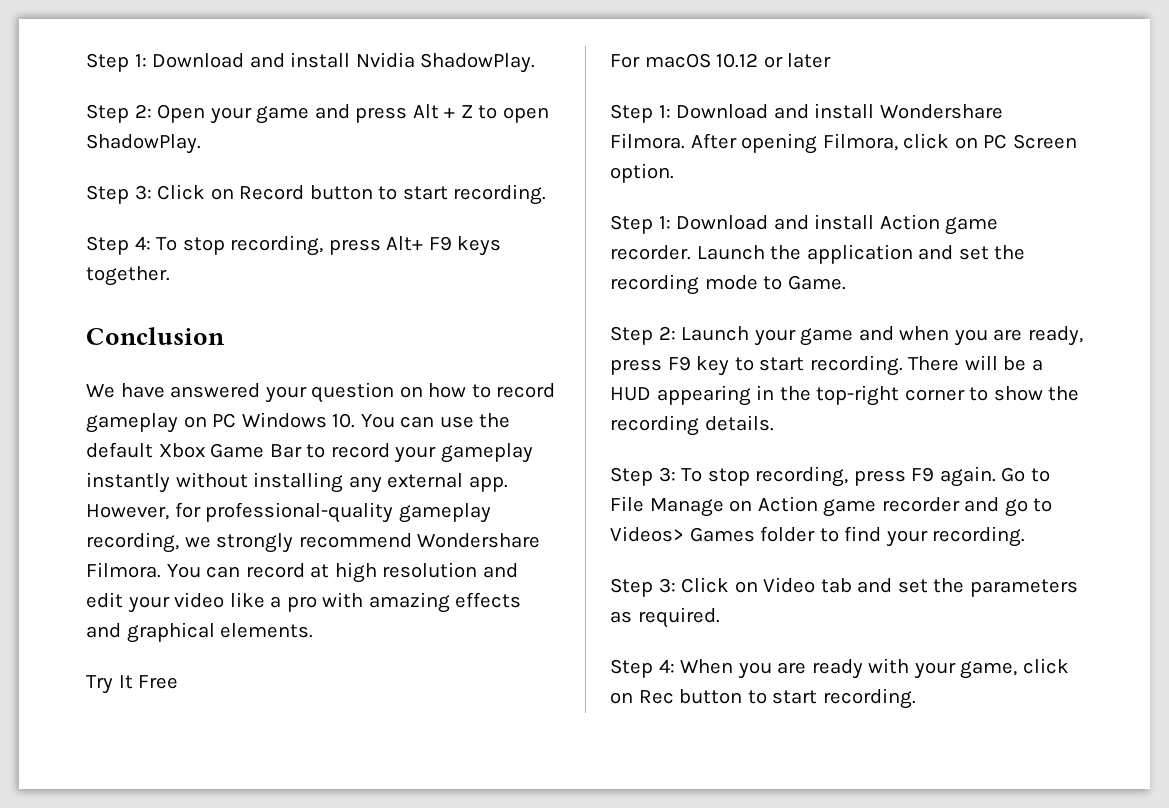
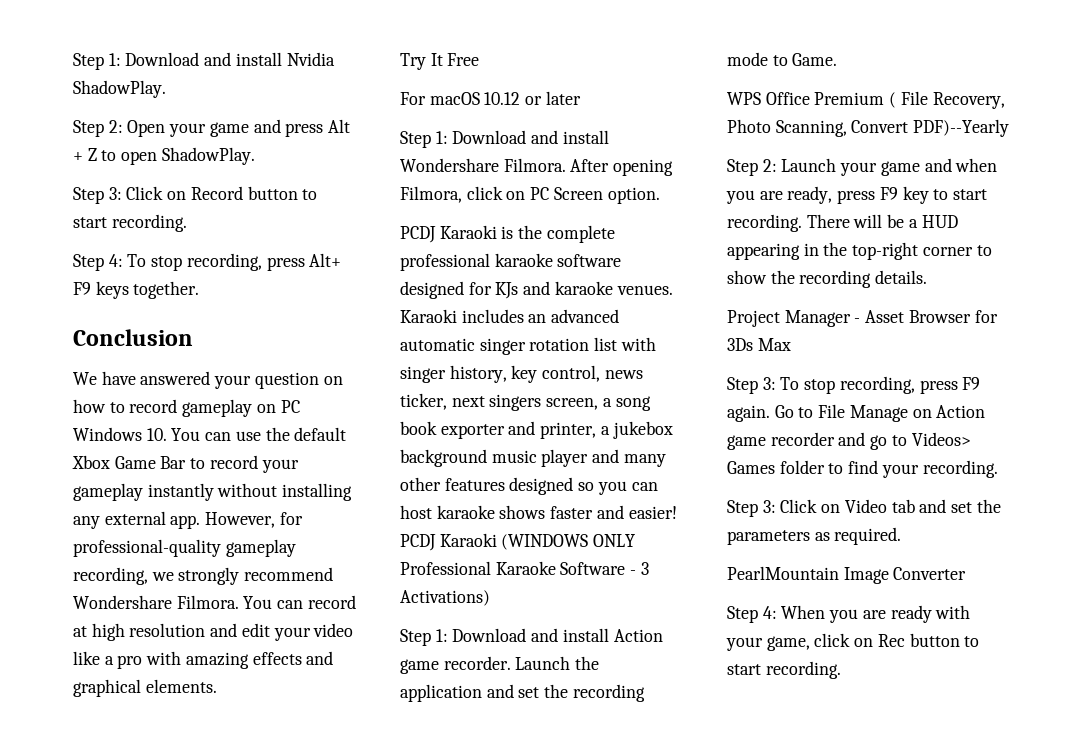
(674, 173) none -> [400,225,615,243] [400,253,622,271] [400,281,673,299] [400,309,620,323] [400,337,656,355] [400,365,643,383] [400,393,651,411] [400,421,673,439] [400,449,666,467] [400,477,658,495] [400,505,677,519] [400,533,636,551] [400,561,649,575] [400,590,490,606] // PCDJ Karaoki is the complete professional karaoke software designed for KJs and karaoke venues. Karaoki includes an advanced automatic singer rotation list with singer history, key control, news ticker, next singers screen, a song book exporter and printer, a jukebox background music player and many other features designed so you can host karaoke shows faster and easier! PCDJ Karaoki (WINDOWS ONLY Professional Karaoke Software - 3 Activations)
(846, 282) none -> [727,91,1005,109] [727,119,1010,137] // WPS Office Premium ( File Recovery, Photo Scanning, Convert PDF)--Yearly
(774, 423) none -> [727,310,998,327] [727,338,791,351] // Project Manager - Asset Browser for 3Ds Max
(720, 617) none -> [727,566,967,584] // PearlMountain Image Converter

